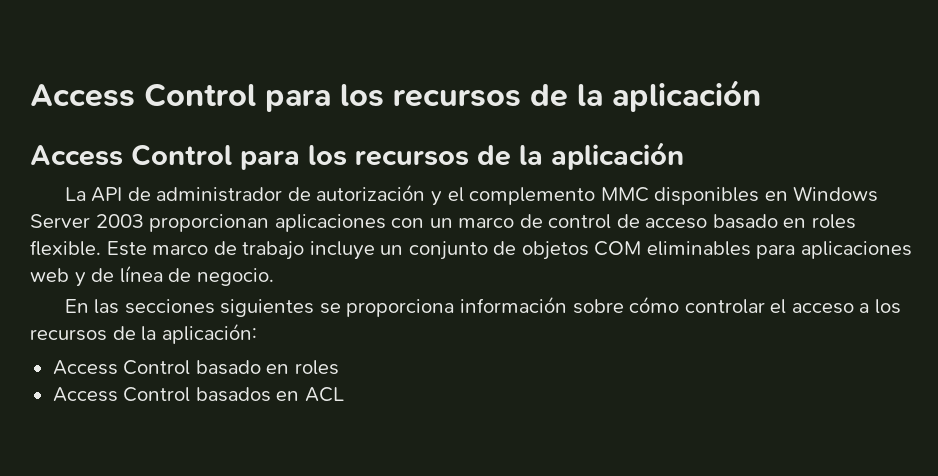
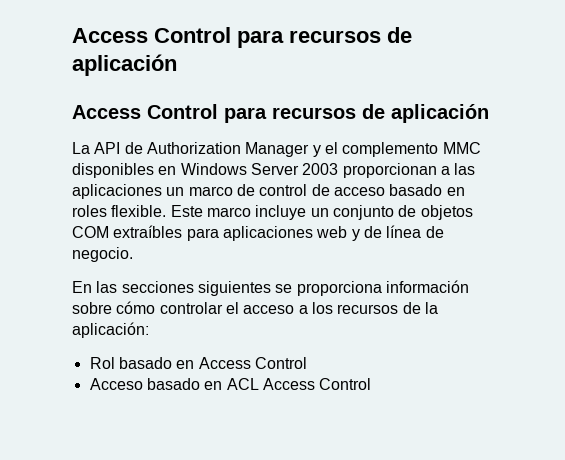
[30,83,603,112] Access Control para los recursos de la -> [72,27,412,48] Access Control para recursos de
[308,145,543,166] los recursos de la -> [272,104,385,119] recursos de
[156,184,426,202] administrador de autorización -> [146,142,310,157] Authorization Manager
[274,214,425,232] aplicaciones con -> [440,163,476,175] [72,184,162,199] a las aplicaciones
[213,241,305,260] de trabajo -> (251, 212) none
[646,241,751,256] eliminables -> [113,225,183,238] extraíbles
[52,360,339,375] [52,387,344,402] Access Control basado en roles // Access Control basados en ACL -> [89,357,307,369] [89,378,372,390] Rol basado en Access Control // Acceso basado en ACL Access Control

